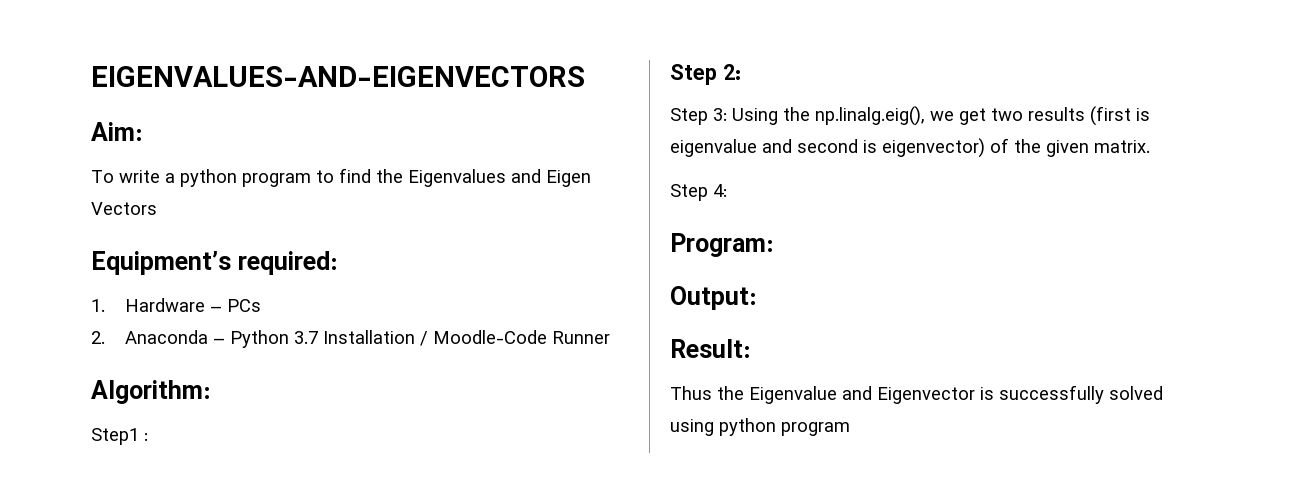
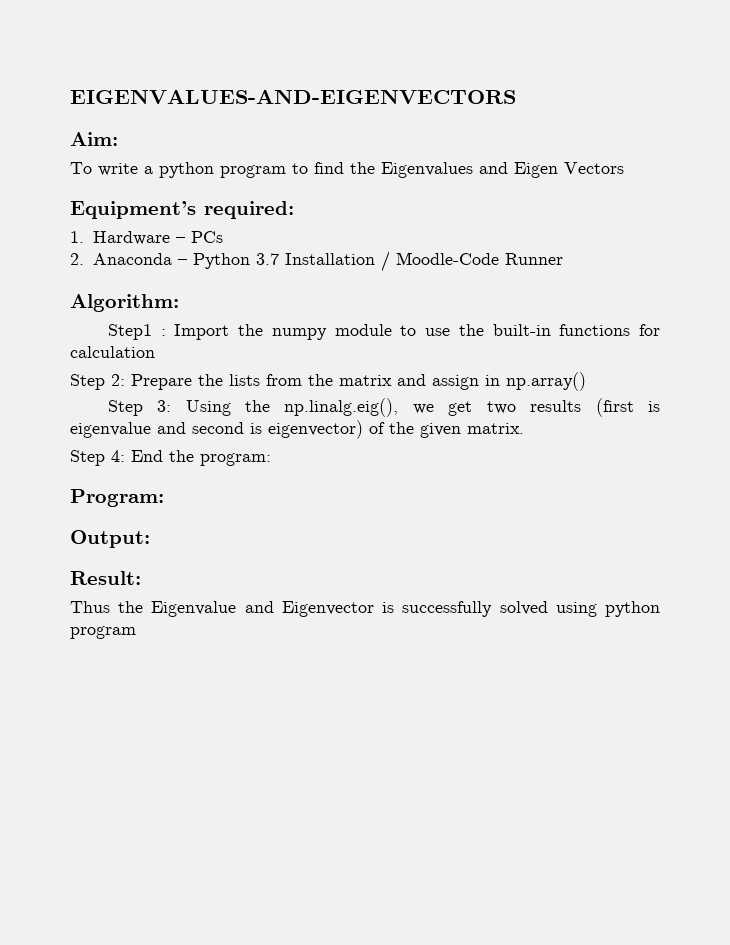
[670,64,741,85] // Step 2: -> [174,324,660,340] [70,346,155,358] [70,372,586,391] Import the numpy module to use the built-in functions for calculation // Step 2: Prepare the lists from the matrix and assign in np.array()
(727, 190) none -> [131,450,271,466] End the program:

